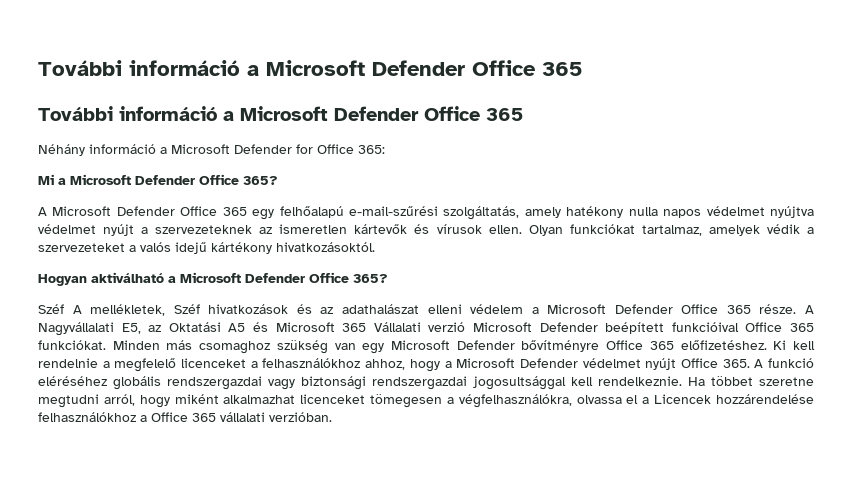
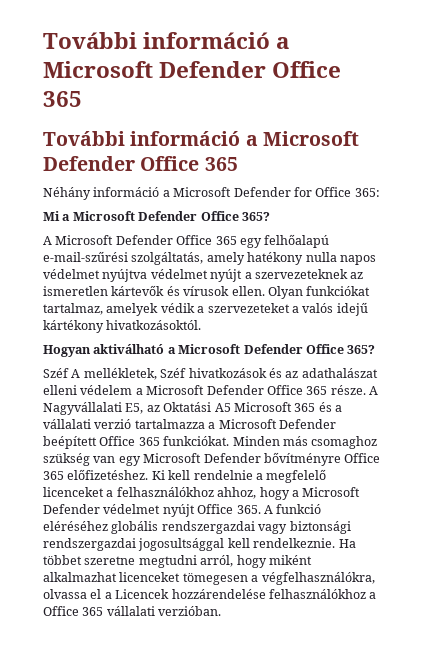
[252,322,268,332] és -> (231, 407) none
[373,322,466,332] Vállalati verzió -> [318,402,342,412] [43,419,216,429] és a vállalati verzió tartalmazza a
[671,322,739,332] funkcióival -> (97, 442) none

